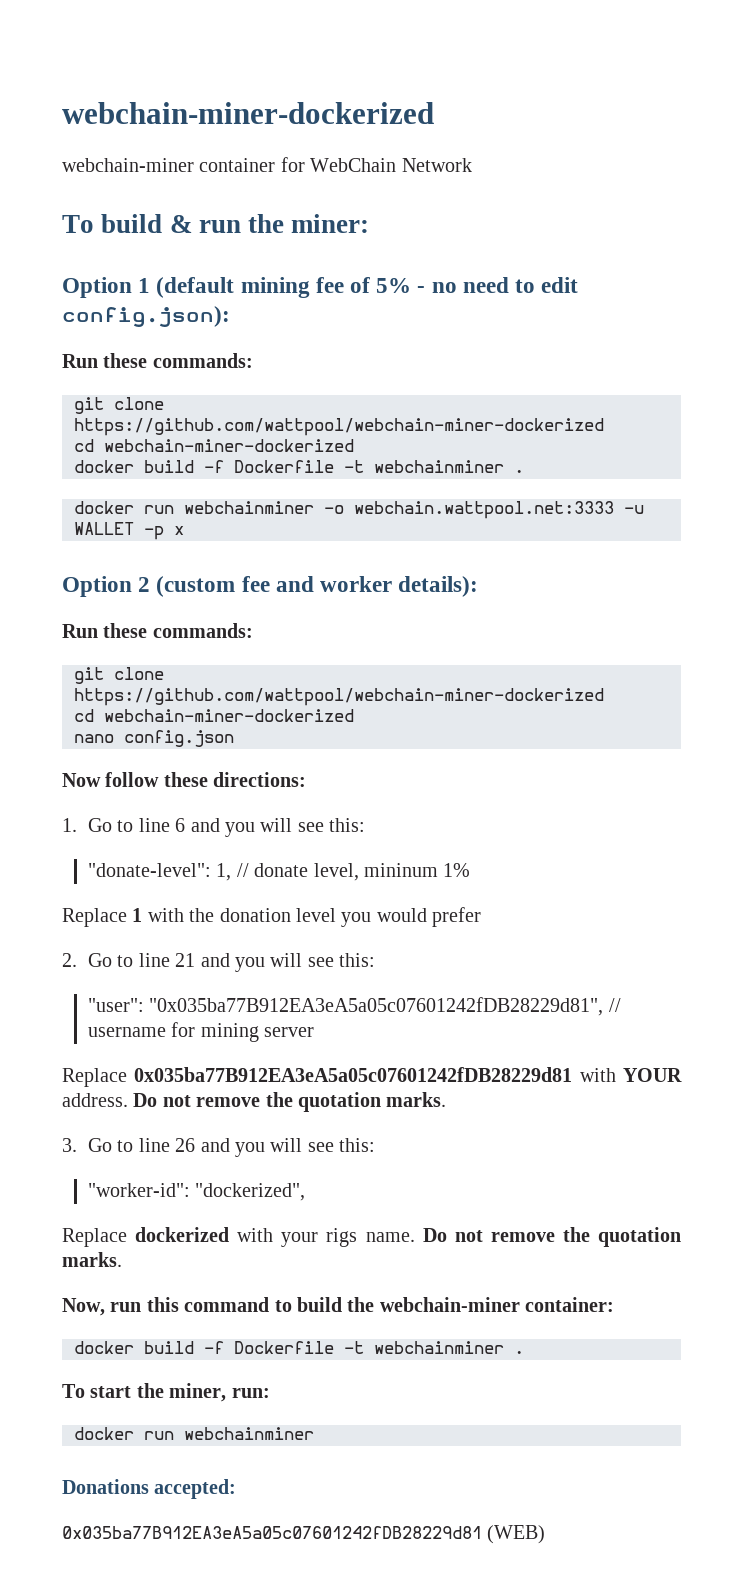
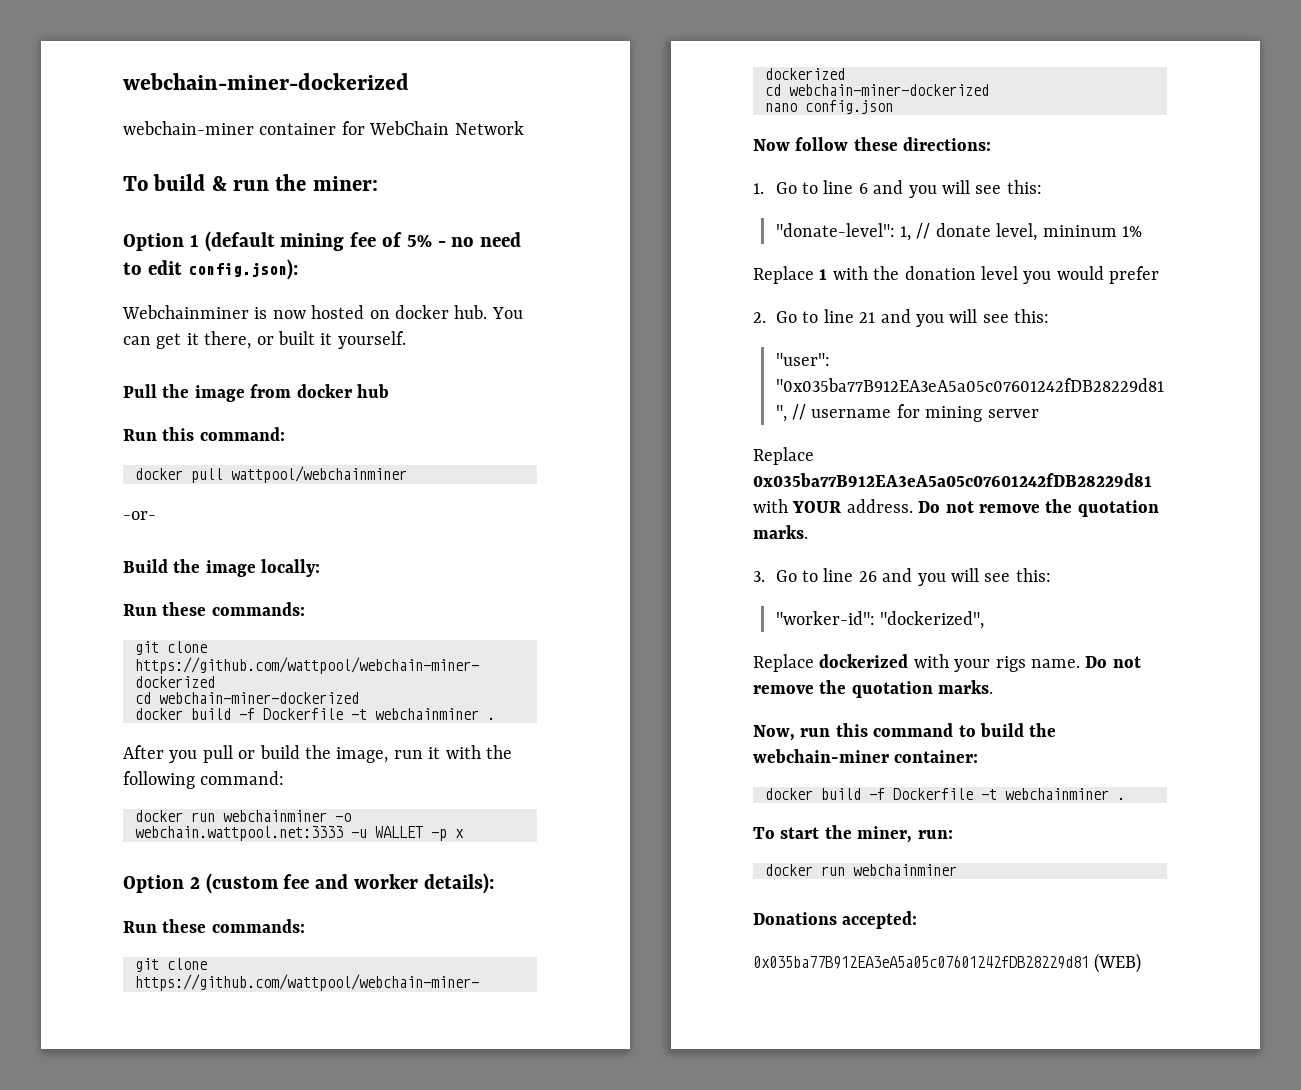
(230, 316) none -> [122,305,523,319] [123,331,406,349] [123,384,389,402] [123,427,285,441] [135,466,407,483] [123,511,156,520] [123,559,321,577] // Webchainminer is now hosted on docker hub. You can get it there, or built it yourself. // Pull the image from docker hub // Run this command: // docker pull wattpool/webchainminer // -or- // Build the image locally:
(524, 471) none -> [123,745,512,763] [123,771,285,789] // After you pull or build the image, run it with the following command:

